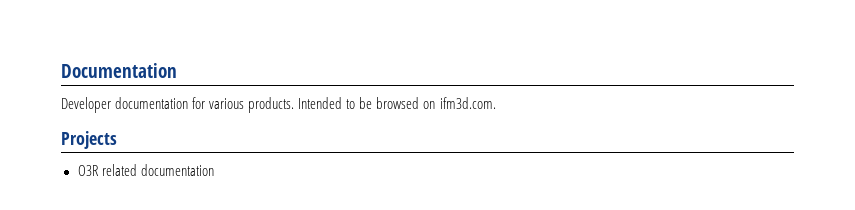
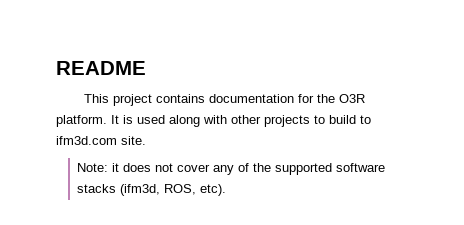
[61,63,177,78] [61,97,496,113] [61,131,117,149] [77,164,214,176] Documentation // Developer documentation for various products. Intended to be browsed on ifm3d.com. // Projects // O3R related documentation -> [56,61,146,75] [84,94,366,106] [56,115,371,127] [56,136,146,145] [77,163,386,175] [77,184,227,196] README // This project contains documentation for the O3R platform. It is used along with other projects to build to ifm3d.com site. // Note: it does not cover any of the supported software stacks (ifm3d, ROS, etc).

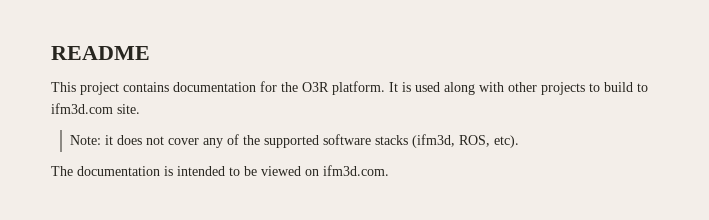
(227, 190) none -> [51,165,389,176] // The documentation is intended to be viewed on ifm3d.com.

